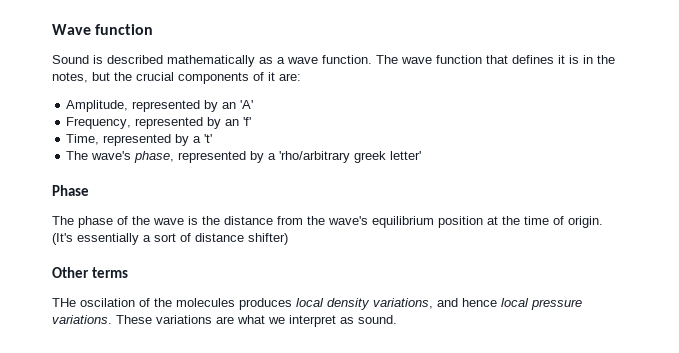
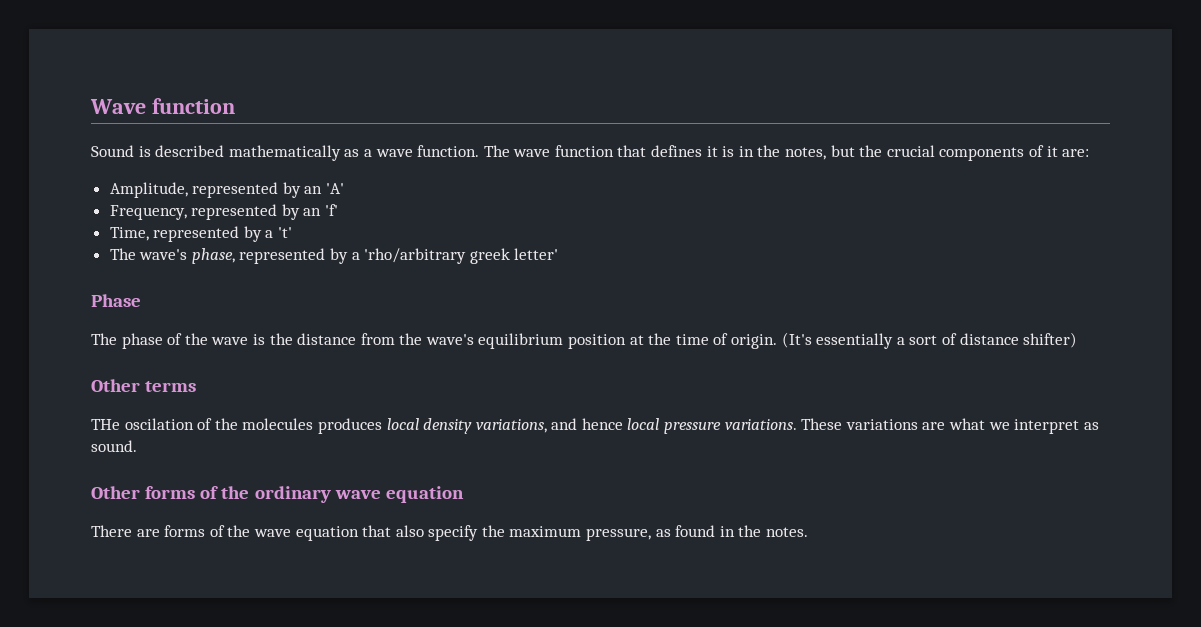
(397, 319) none -> [91,486,464,503] [91,525,809,541] // Other forms of the ordinary wave equation // There are forms of the wave equation that also specify the maximum pressure, as found in the notes.

